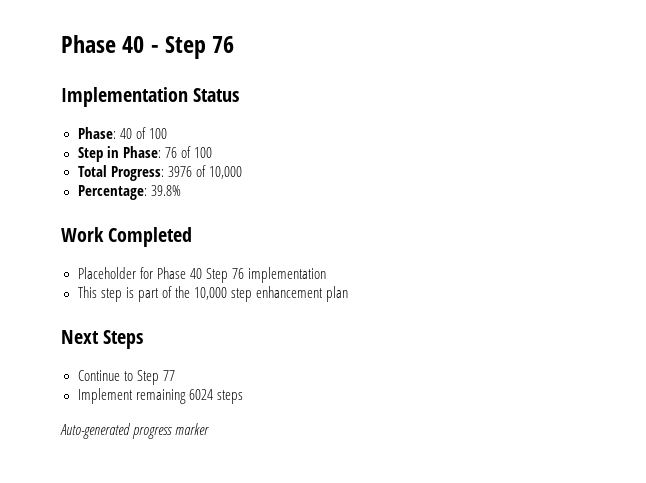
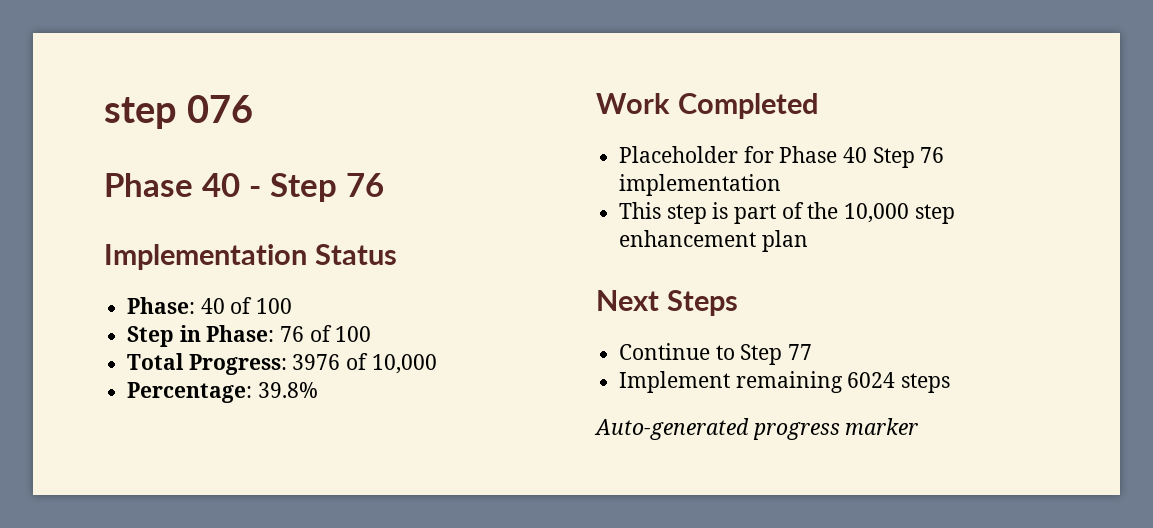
(61, 44) none -> [104,95,254,129] step 076 //

